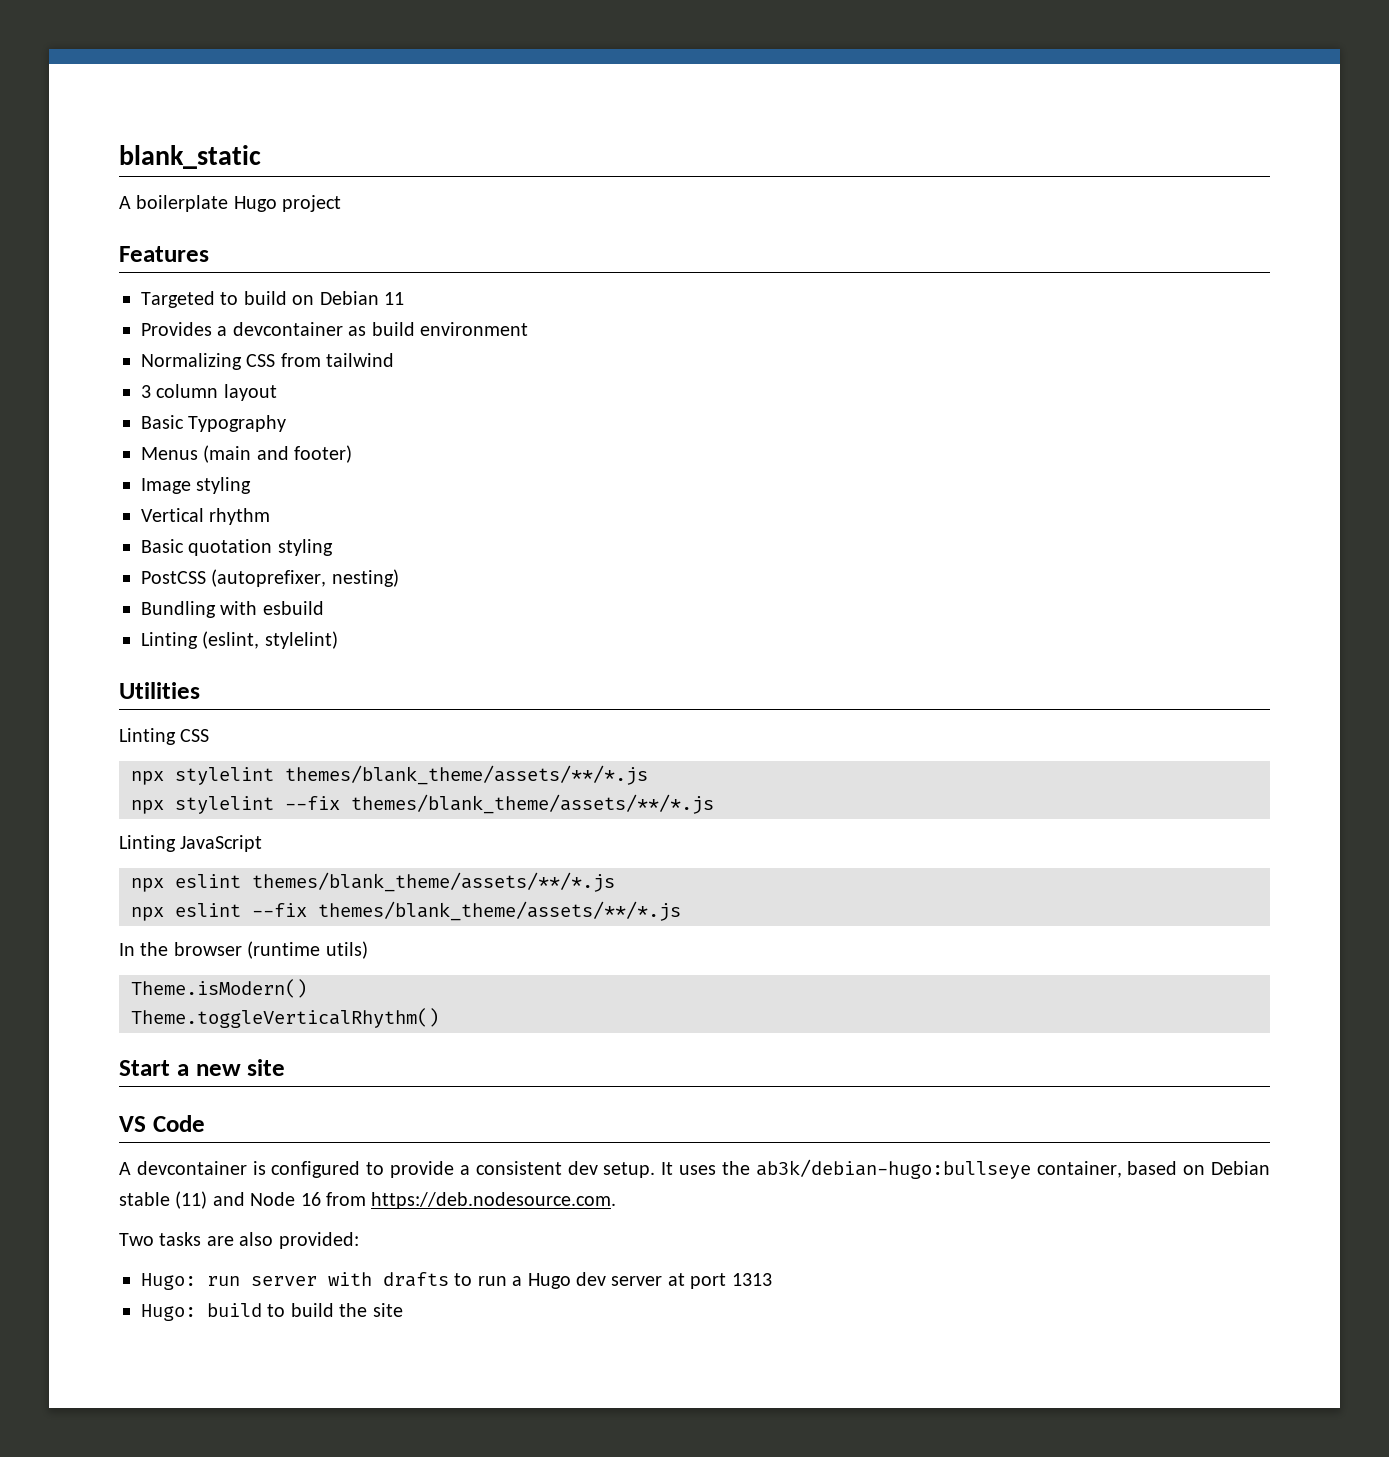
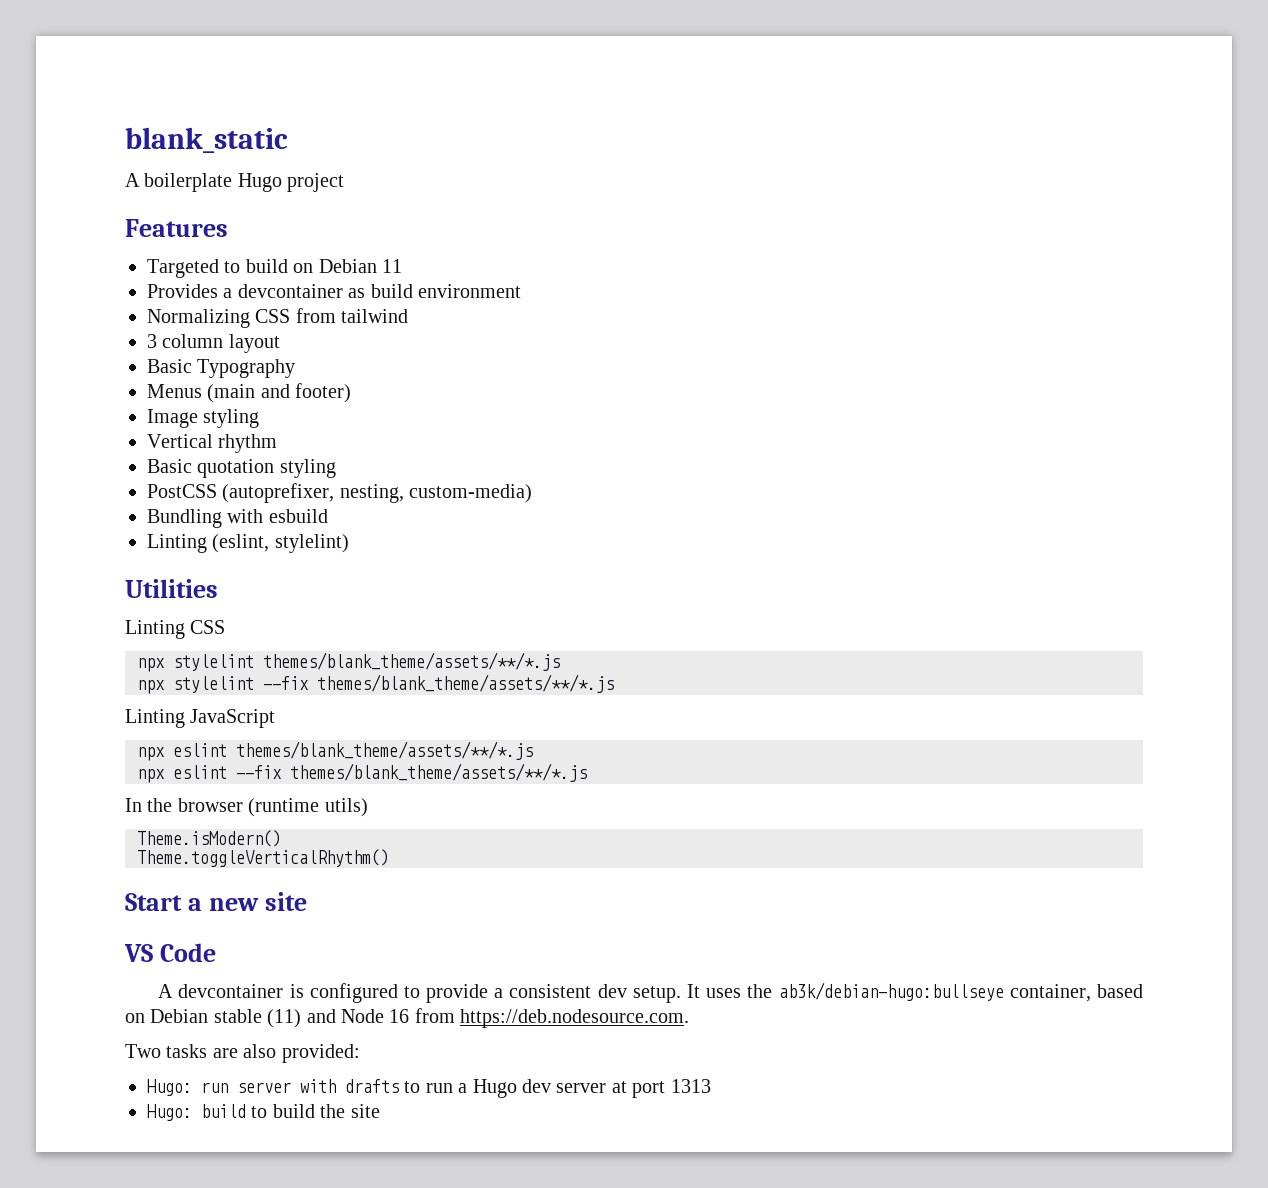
[331,569,399,587] nesting) -> [339,484,533,503] nesting, custom-media)

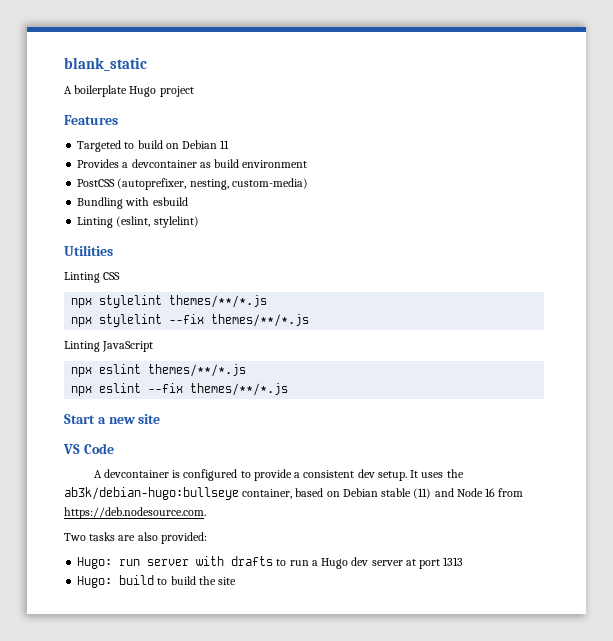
[147,308,409,328] [147,334,280,353] [147,359,296,378] [147,383,352,403] [147,409,260,428] [147,434,278,453] [147,459,336,478] // Normalizing CSS from tailwind // 3 column layout // Basic Typography // Menus (main and footer) // Image styling // Vertical rhythm // Basic quotation styling -> (308, 164) none
[263,652,560,671] themes/blank_theme/assets/**/*.js -> [169,295,268,308] themes/**/*.js
[317,674,614,693] themes/blank_theme/assets/**/*.js -> [211,314,310,327] themes/**/*.js
[236,741,533,760] themes/blank_theme/assets/**/*.js -> [148,364,247,377] themes/**/*.js
[290,763,587,782] [125,798,368,817] [137,830,281,847] [137,849,389,867] themes/blank_theme/assets/**/*.js // In the browser (runtime utils) // Theme.isModern() // Theme.toggleVerticalRhythm() -> [190,383,289,396] themes/**/*.js

